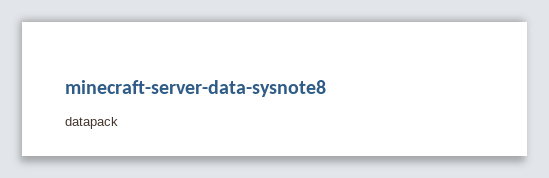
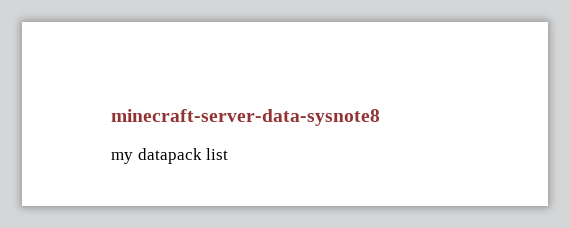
[65,117,118,129] datapack -> [111,148,229,164] my datapack list

